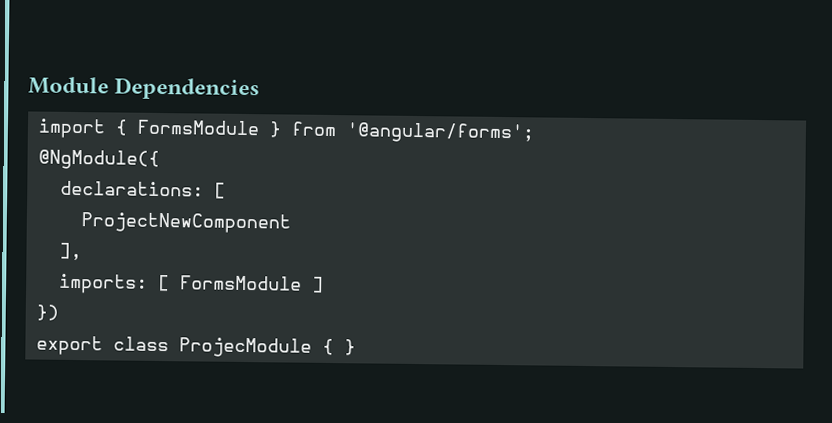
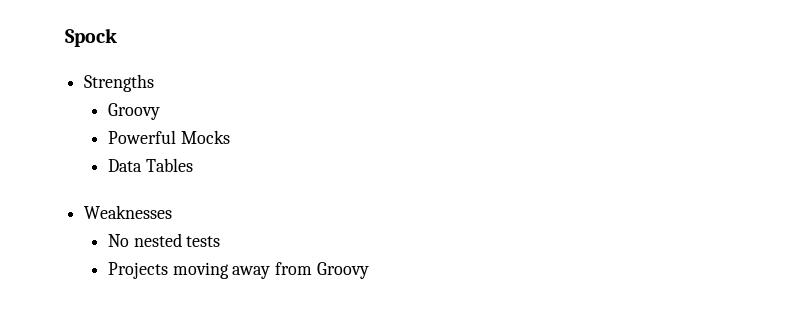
[28,76,261,101] [38,118,536,144] [38,149,161,171] [60,180,227,199] [81,212,292,234] [59,242,83,261] [59,273,325,294] [36,304,60,321] [36,335,357,358] Module Dependencies // import { FormsModule } from '@angular/forms'; // @NgModule({ // declarations: [ // ProjectNewComponent // ], // imports: [ FormsModule ] // }) // export class ProjecModule { } -> [65,28,117,47] [84,74,155,92] [107,103,160,120] [107,130,230,144] [107,158,193,172] [84,205,173,219] [107,233,221,247] [107,262,369,279] Spock // Strengths // Groovy // Powerful Mocks // Data Tables // Weaknesses // No nested tests // Projects moving away from Groovy

